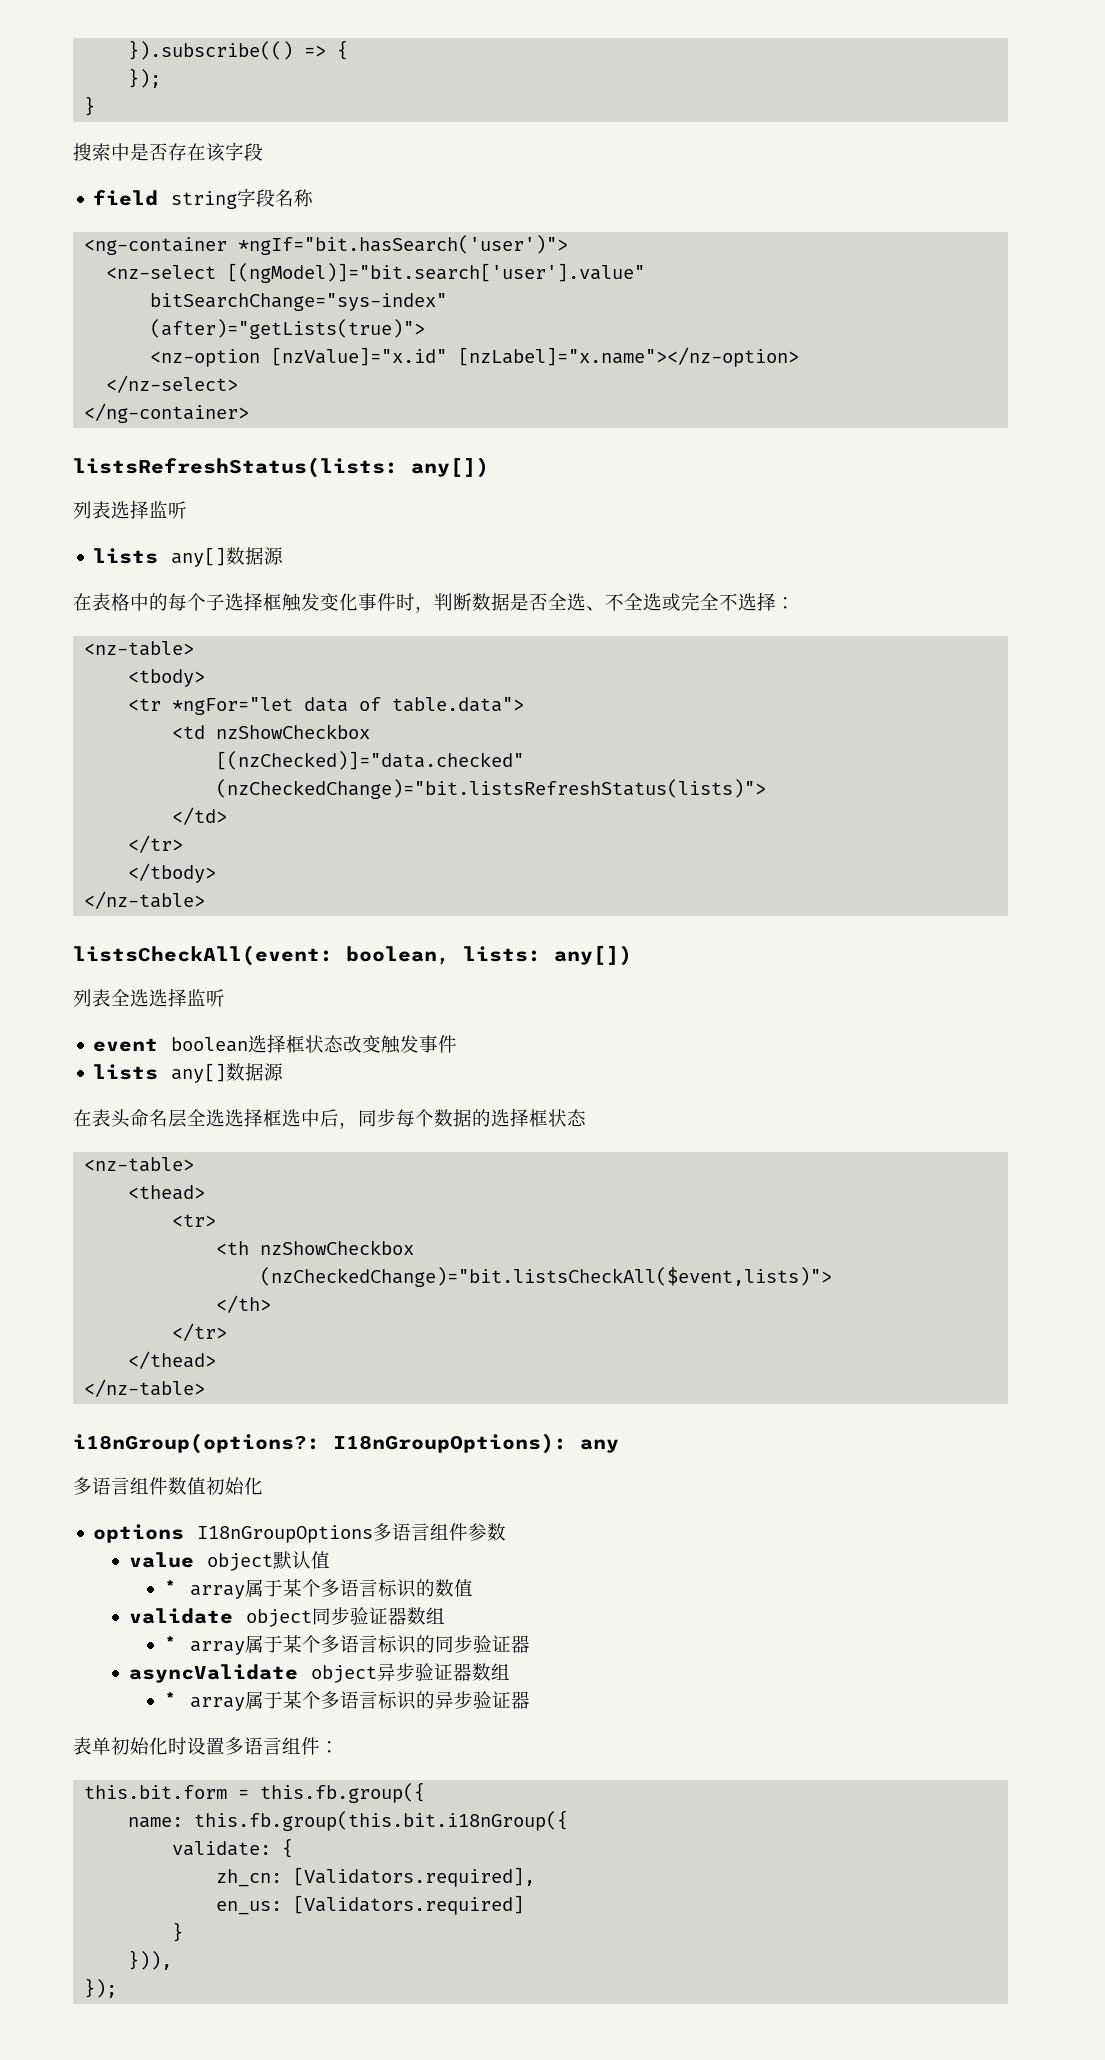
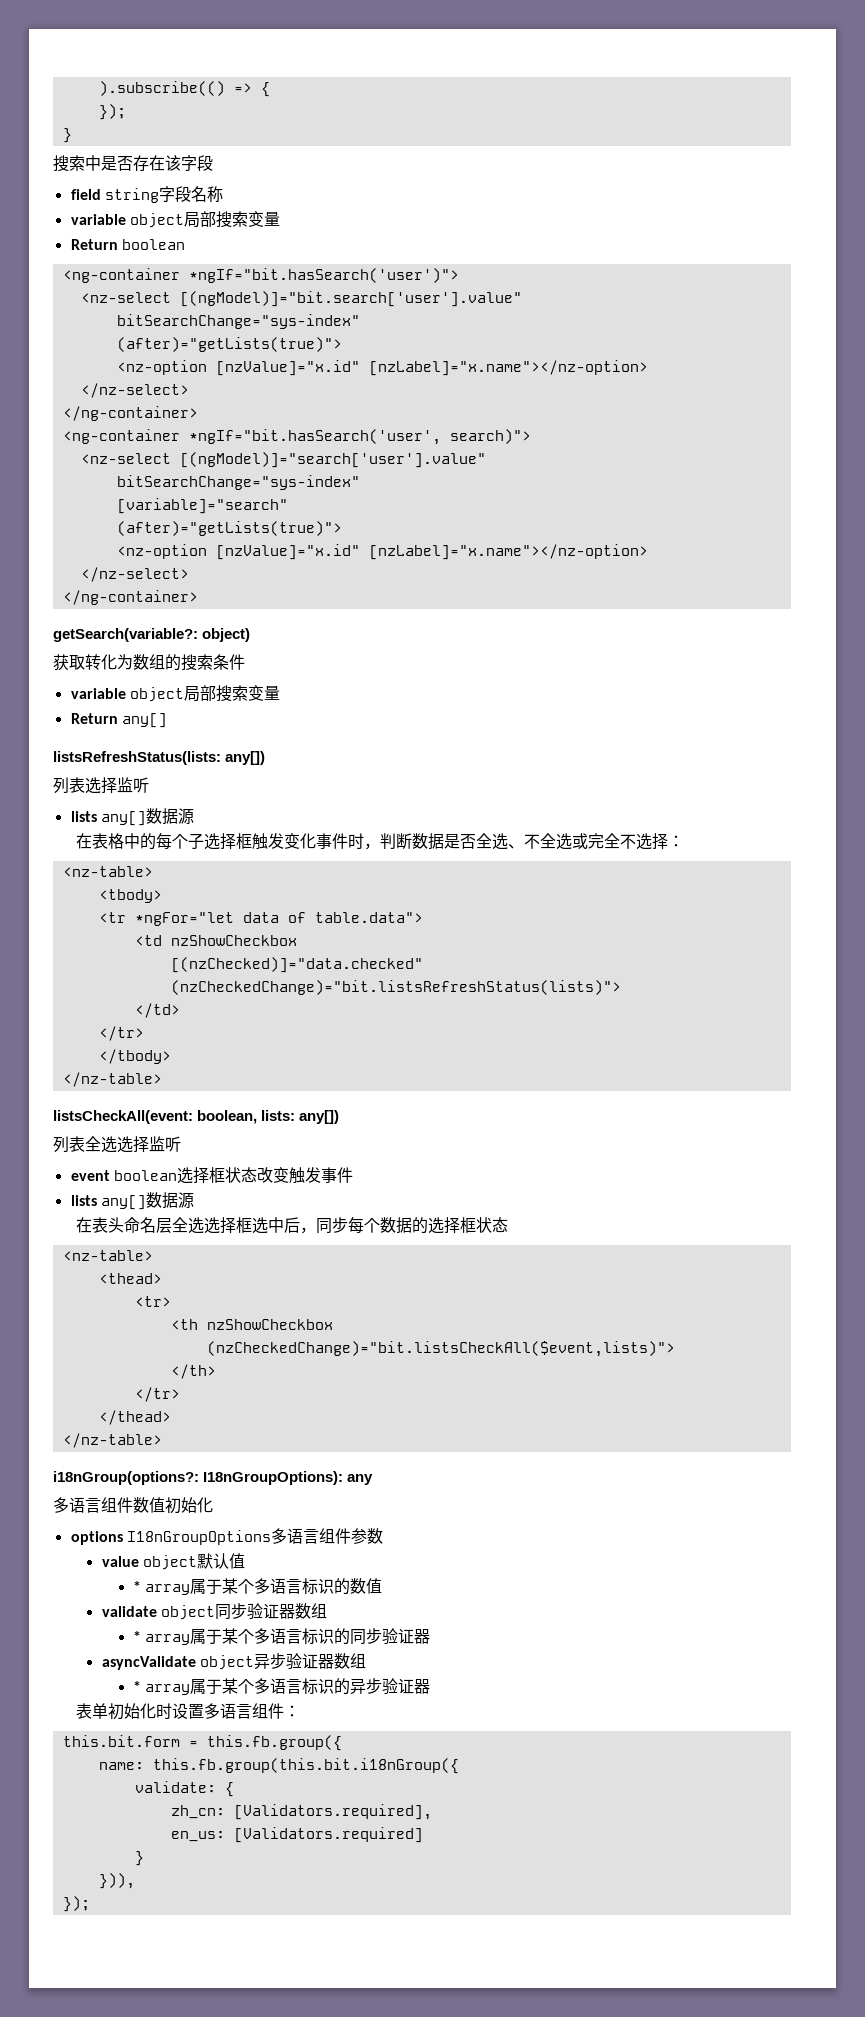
[128,40,294,60] }).subscribe(() -> [98,81,225,96] ).subscribe(()
(314, 198) none -> [70,211,280,228] [70,239,185,250] // variable object局部搜索变量 // Return boolean
(250, 413) none -> [62,429,531,445] [80,452,486,468] [116,475,360,490] [116,498,288,514] [116,521,342,536] [116,544,648,560] [80,567,189,582] [62,590,198,605] [53,628,251,642] [53,654,245,671] [70,685,280,702] [70,713,167,728] // <ng-container *ngIf="bit.hasSearch('user', search)"> // <nz-select [(ngModel)]="search['user'].value" // bitSearchChange="sys-index" // [variable]="search" // (after)="getLists(true)"> // <nz-option [nzValue]="x.id" [nzLabel]="x.name"></nz-option> // </nz-select> // </ng-container> // getSearch(variable?: object) // 获取转化为数组的搜索条件 // variable object局部搜索变量 // Return any[]

